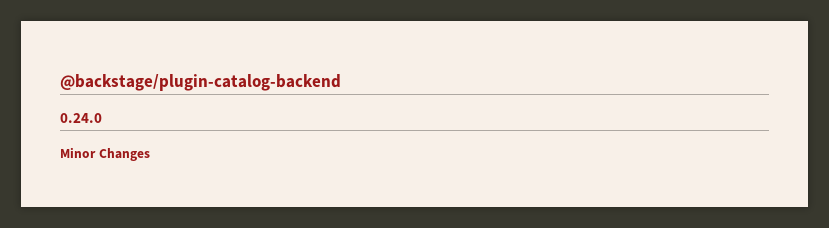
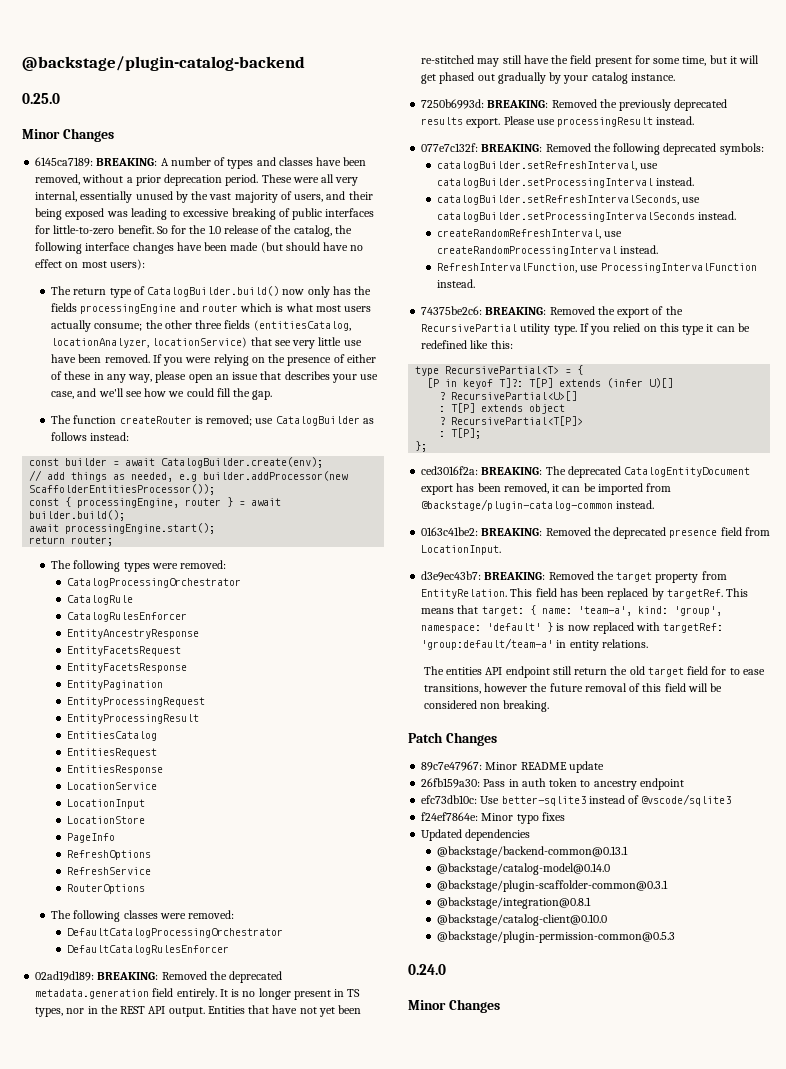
(341, 82) none -> [22,93,60,104] [22,128,114,142] [35,157,367,169] [35,174,359,186] [35,191,373,203] [35,208,375,220] [35,225,352,237] [35,242,364,254] [35,259,145,270] [51,286,372,298] [51,303,372,314] [51,320,351,332] [51,337,362,349] [51,354,376,366] [51,371,378,383] [51,388,273,400] [51,415,374,426] [51,432,130,441] [29,457,324,468] [29,470,349,482] [29,484,216,495] [29,497,282,508] [29,510,126,521] [29,523,216,534] [29,536,114,546] [51,560,227,572] [67,578,242,588] [67,595,134,605] [67,612,188,622] [67,629,200,639] [67,646,182,656] [67,663,188,673] [67,680,164,690] [67,697,206,707] [67,714,200,724] [67,731,158,741] [67,748,158,758] [67,765,164,775] [67,782,158,790] [67,799,146,809] [67,816,146,824] [67,833,116,843] [67,850,152,860] [67,867,152,875] [67,884,146,894] [51,910,235,922] [67,928,284,938] [67,945,230,955] [35,971,283,983] [35,988,361,1000] [35,1005,362,1017] [421,55,760,67] [421,72,675,84] [421,99,728,111] [421,116,695,128] [421,143,764,155] [437,161,659,171] [437,177,695,188] [437,195,701,205] [437,211,737,222] [437,229,623,239] [437,245,659,256] [437,263,757,273] [437,279,476,288] [421,306,683,318] [421,323,750,335] [421,340,513,349] [415,365,584,376] [427,378,674,389] [439,391,578,401] [439,403,566,414] [439,416,584,426] [439,428,482,439] [415,441,428,452] [421,466,751,478] [421,483,672,495] [421,499,655,511] [421,527,770,539] [421,545,502,555] [421,571,727,583] [421,588,749,600] [421,605,722,616] [421,622,724,634] [421,638,648,651] [423,666,765,678] [423,683,723,694] [423,700,550,712] [408,732,497,746] [421,761,604,773] [421,778,684,790] [421,794,732,806] [421,812,565,824] [421,829,531,841] [437,846,629,858] [437,863,611,875] [437,880,669,892] [437,897,592,909] [437,914,608,926] [437,931,676,943] // 0.25.0 // Minor Changes // 6145ca7189: BREAKING: A number of types and classes have been removed, without a prior deprecation period. These were all very internal, essentially unused by the vast majority of users, and their being exposed was leading to excessive breaking of public interfaces for little-to-zero benefit. So for the 1.0 release of the catalog, the following interface changes have been made (but should have no effect on most users): // The return type of CatalogBuilder.build() now only has the fields processingEngine and router which is what most users actually consume; the other three fields (entitiesCatalog, locationAnalyzer, locationService) that see very little use have been removed. If you were relying on the presence of either of these in any way, please open an issue that describes your use case, and we'll see how we could fill the gap. // The function createRouter is removed; use CatalogBuilder as follows instead: // const builder = await CatalogBuilder.create(env); // // add things as needed, e.g builder.addProcessor(new ScaffolderEntitiesProcessor()); // const { processingEngine, router } = await builder.build(); // await processingEngine.start(); // return router; // The following types were removed: // CatalogProcessingOrchestrator // CatalogRule // CatalogRulesEnforcer // EntityAncestryResponse // EntityFacetsRequest // EntityFacetsResponse // EntityPagination // EntityProcessingRequest // EntityProcessingResult // EntitiesCatalog // EntitiesRequest // EntitiesResponse // LocationService // LocationInput // LocationStore // PageInfo // RefreshOptions // RefreshService // RouterOptions // The following classes were removed: // DefaultCatalogProcessingOrchestrator // DefaultCatalogRulesEnforcer // 02ad19d189: BREAKING: Removed the deprecated metadata.generation field entirely. It is no longer present in TS types, nor in the REST API output. Entities that have not yet been re-stitched may still have the field present for some time, but it will get phased out gradually by your catalog instance. // 7250b6993d: BREAKING: Removed the previously deprecated results export. Please use processingResult instead. // 077e7c132f: BREAKING: Removed the following deprecated symbols: // catalogBuilder.setRefreshInterval, use catalogBuilder.setProcessingInterval instead. // catalogBuilder.setRefreshIntervalSeconds, use catalogBuilder.setProcessingIntervalSeconds instead. // createRandomRefreshInterval, use createRandomProcessingInterval instead. // RefreshIntervalFunction, use ProcessingIntervalFunction instead. // 74375be2c6: BREAKING: Removed the export of the RecursivePartial utility type. If you relied on this type it can be redefined like this: // type RecursivePartial<T> = { // [P in keyof T]?: T[P] extends (infer U)[] // ? RecursivePartial<U>[] // : T[P] extends object // ? RecursivePartial<T[P]> // : T[P]; // }; // ced3016f2a: BREAKING: The deprecated CatalogEntityDocument export has been removed, it can be imported from @backstage/plugin-catalog-common instead. // 0163c41be2: BREAKING: Removed the deprecated presence field from LocationInput. // d3e9ec43b7: BREAKING: Removed the target property from EntityRelation. This field has been replaced by targetRef. This means that target: { name: 'team-a', kind: 'group', namespace: 'default' } is now replaced with targetRef: 'group:default/team-a' in entity relations. // The entities API endpoint still return the old target field for to ease transitions, however the future removal of this field will be considered non breaking. // Patch Changes // 89c7e47967: Minor README update // 26fb159a30: Pass in auth token to ancestry endpoint // efc73db10c: Use better-sqlite3 instead of @vscode/sqlite3 // f24ef7864e: Minor typo fixes // Updated dependencies // @backstage/backend-common@0.13.1 // @backstage/catalog-model@0.14.0 // @backstage/plugin-scaffolder-common@0.3.1 // @backstage/integration@0.8.1 // @backstage/catalog-client@0.10.0 // @backstage/plugin-permission-common@0.5.3

